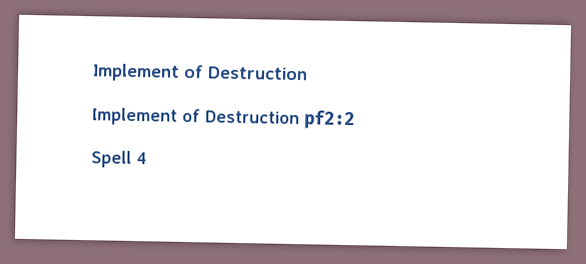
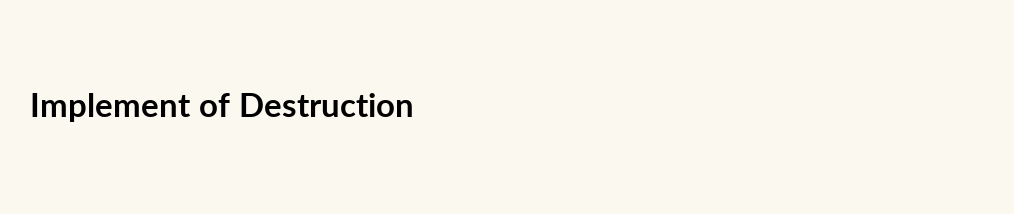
[92,63,308,82] [92,107,355,130] [91,150,147,168] Implement of Destruction // Implement of Destruction pf2:2 // Spell 4 -> [30,93,414,122] Implement of Destruction

